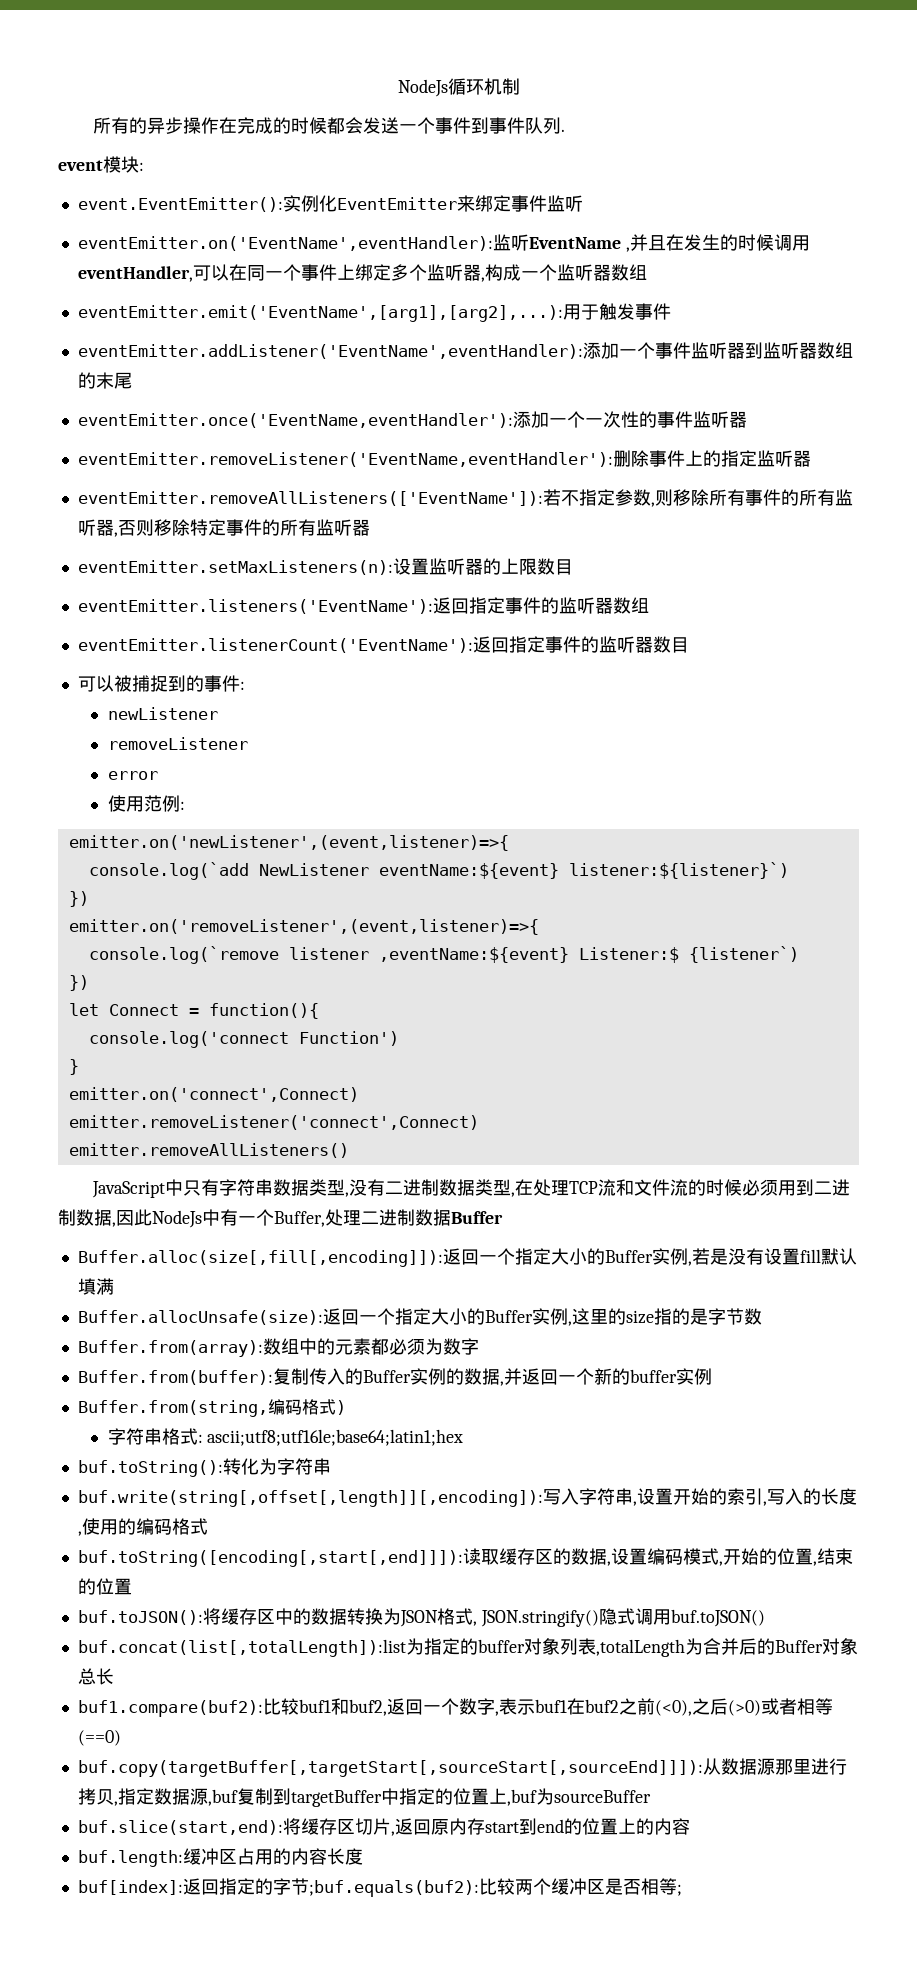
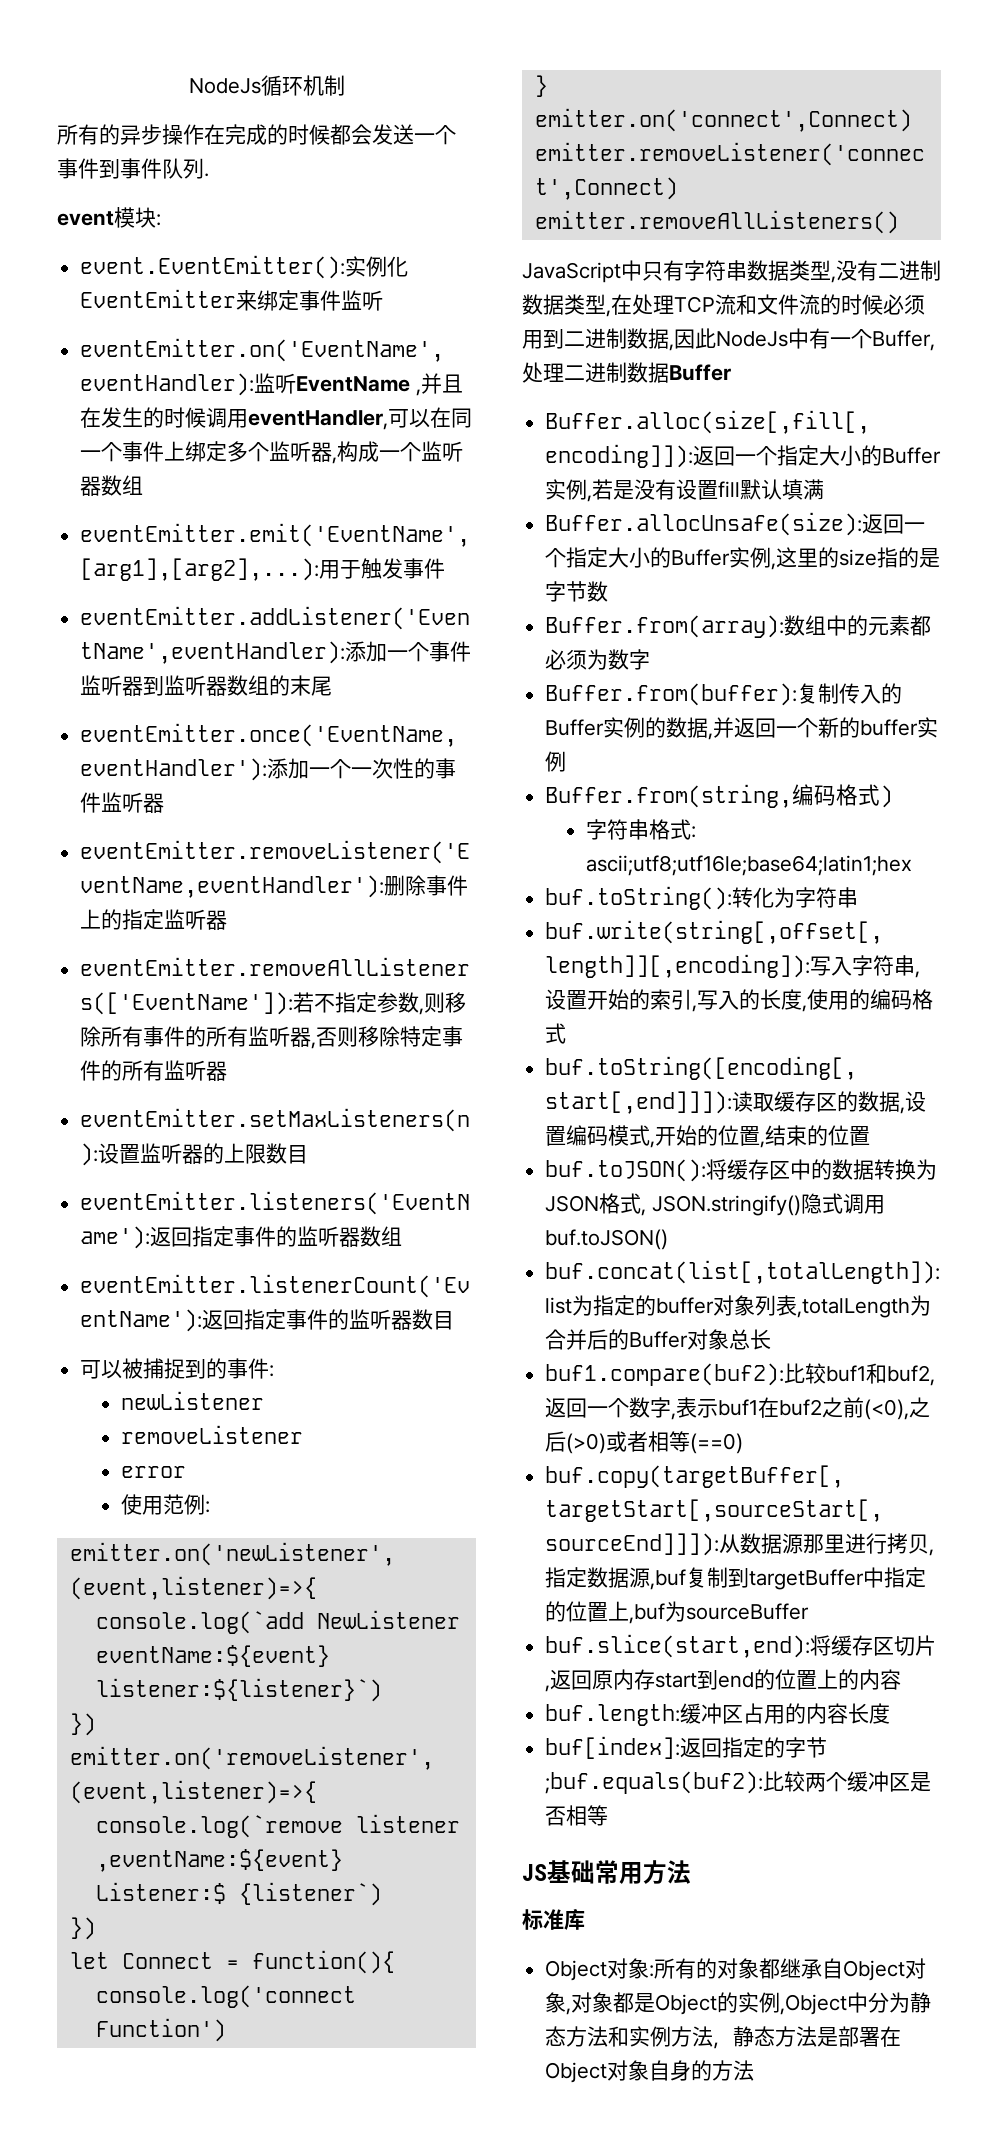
[676,1884,682,1896] ; -> [522,1860,691,1884] [522,1909,585,1930] [545,1958,927,1981] [545,1992,932,2015] [545,2026,902,2049] [545,2060,755,2083] // JS基础常用方法 // 标准库 // Object对象:所有的对象都继承自Object对象,对象都是Object的实例,Object中分为静态方法和实例方法，静态方法是部署在Object对象自身的方法

